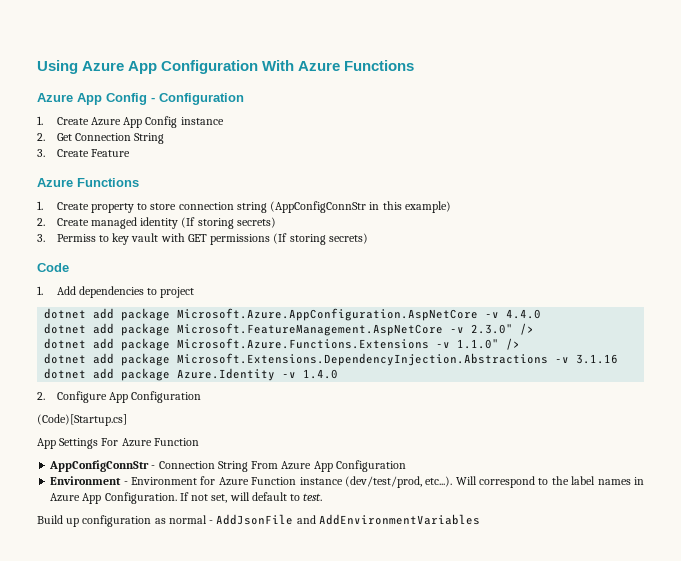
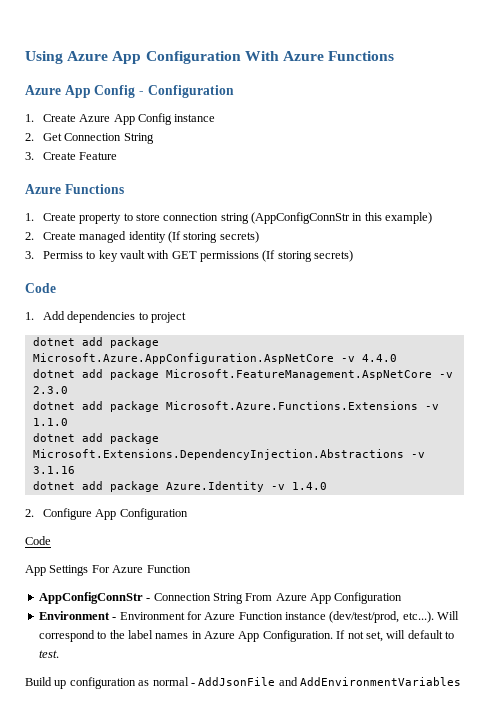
[471,323,535,335] 2.3.0" /> -> [32,386,68,394] 2.3.0
[457,338,521,350] 1.1.0" /> -> [32,418,68,426] 1.1.0
[37,414,127,426] (Code)[Startup.cs] -> [25,536,51,545] Code

